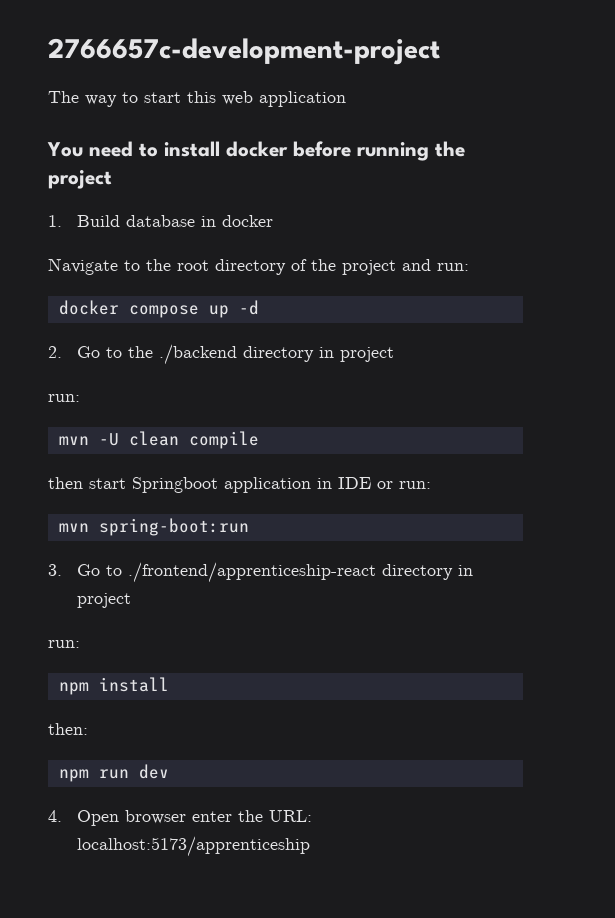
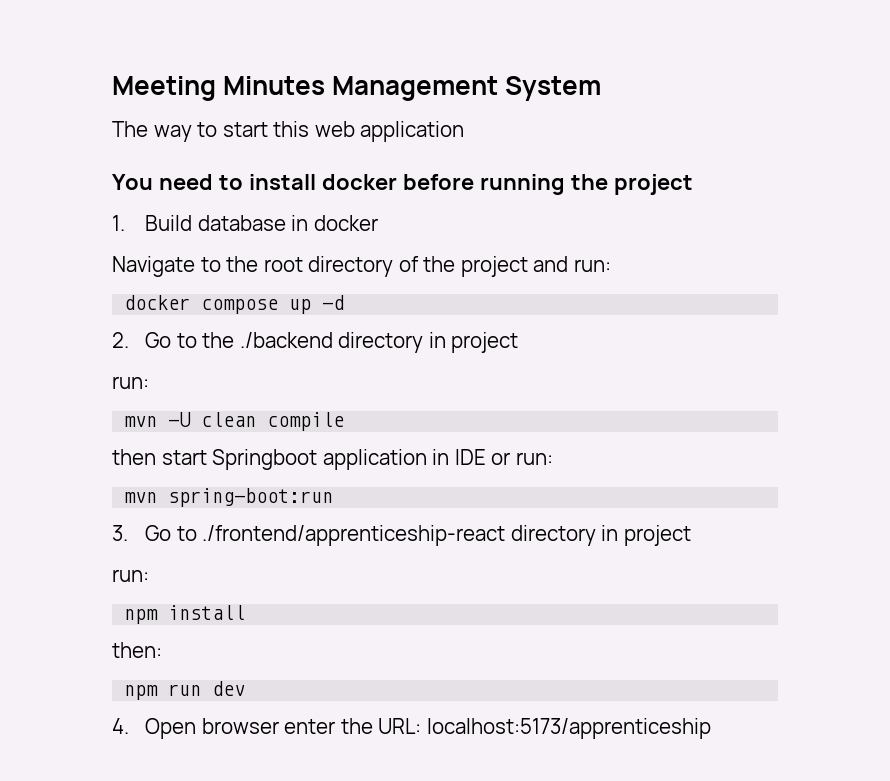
[48,38,440,65] 2766657c-development-project -> [112,76,602,101] Meeting Minutes Management System

